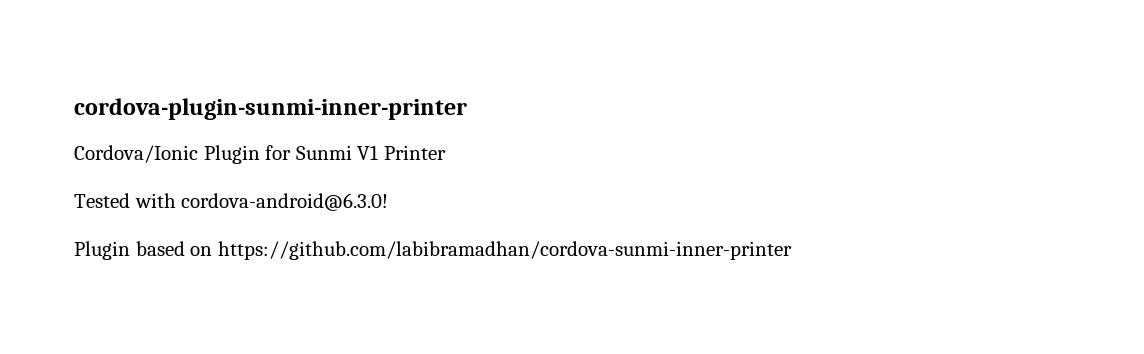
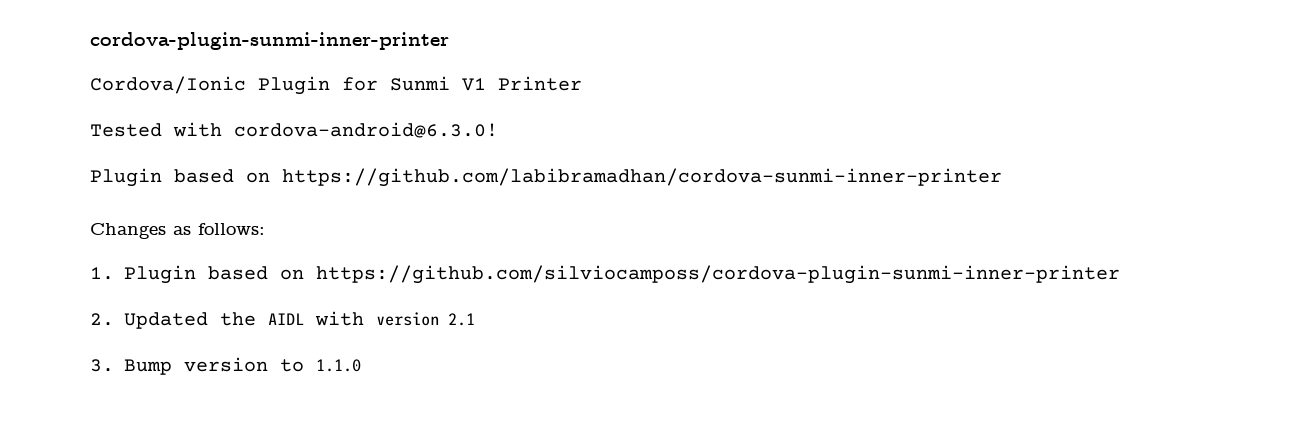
(792, 250) none -> [90,223,265,239] [90,265,1120,284] [90,311,475,329] [90,357,361,375] // Changes as follows: // 1. Plugin based on https://github.com/silviocamposs/cordova-plugin-sunmi-inner-printer // 2. Updated the AIDL with version 2.1 // 3. Bump version to 1.1.0

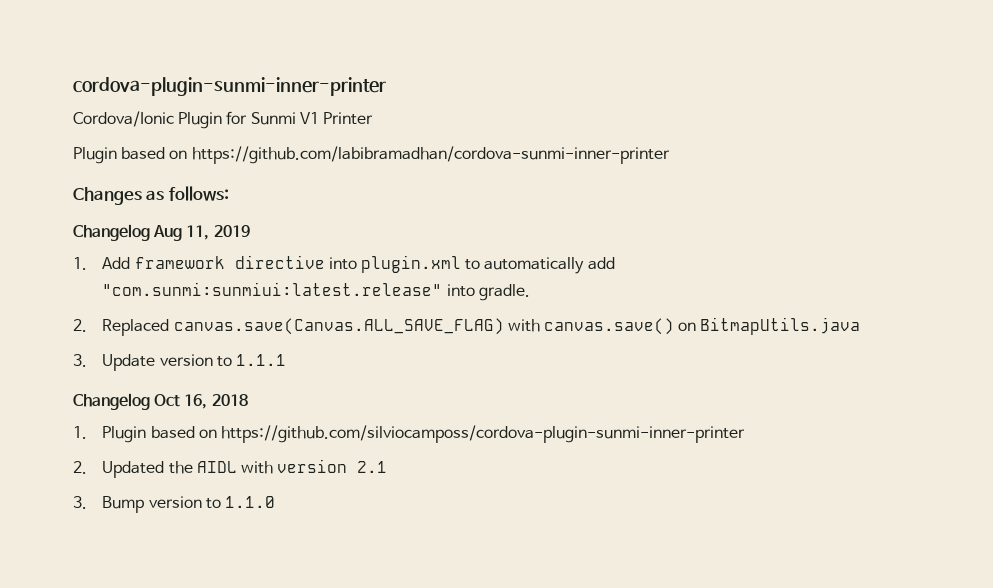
[90,122,498,138] // Tested with cordova-android@6.3.0! -> (373, 118) none
(265, 229) none -> [73,224,250,241] [73,255,615,274] [102,282,530,301] [73,317,861,336] [73,354,287,371] [73,393,248,410] // Changelog Aug 11, 2019 // 1. Add framework directive into plugin.xml to automatically add "com.sunmi:sunmiui:latest.release" into gradle. // 2. Replaced canvas.save(Canvas.ALL_SAVE_FLAG) with canvas.save() on BitmapUtils.java // 3. Update version to 1.1.1 // Changelog Oct 16, 2018

